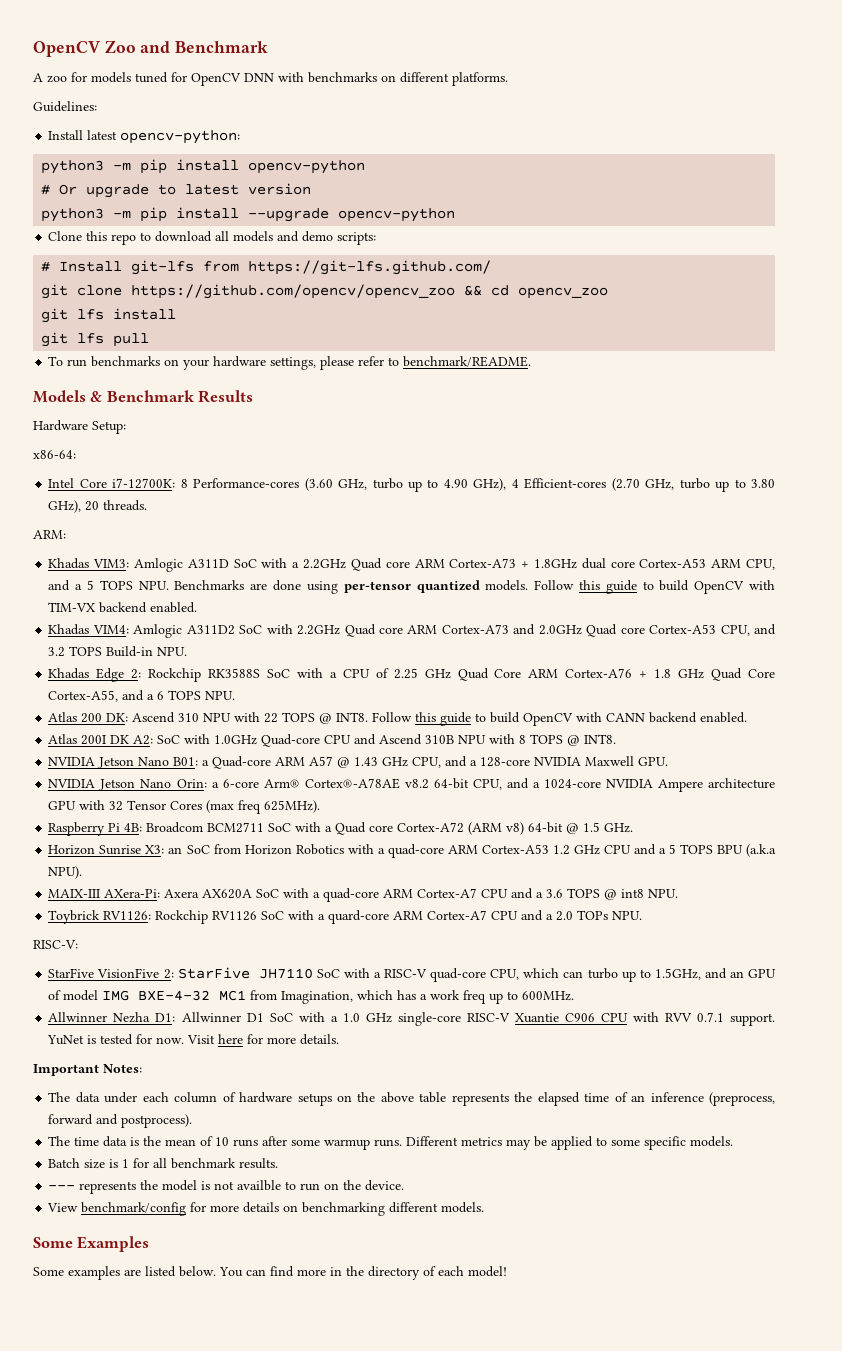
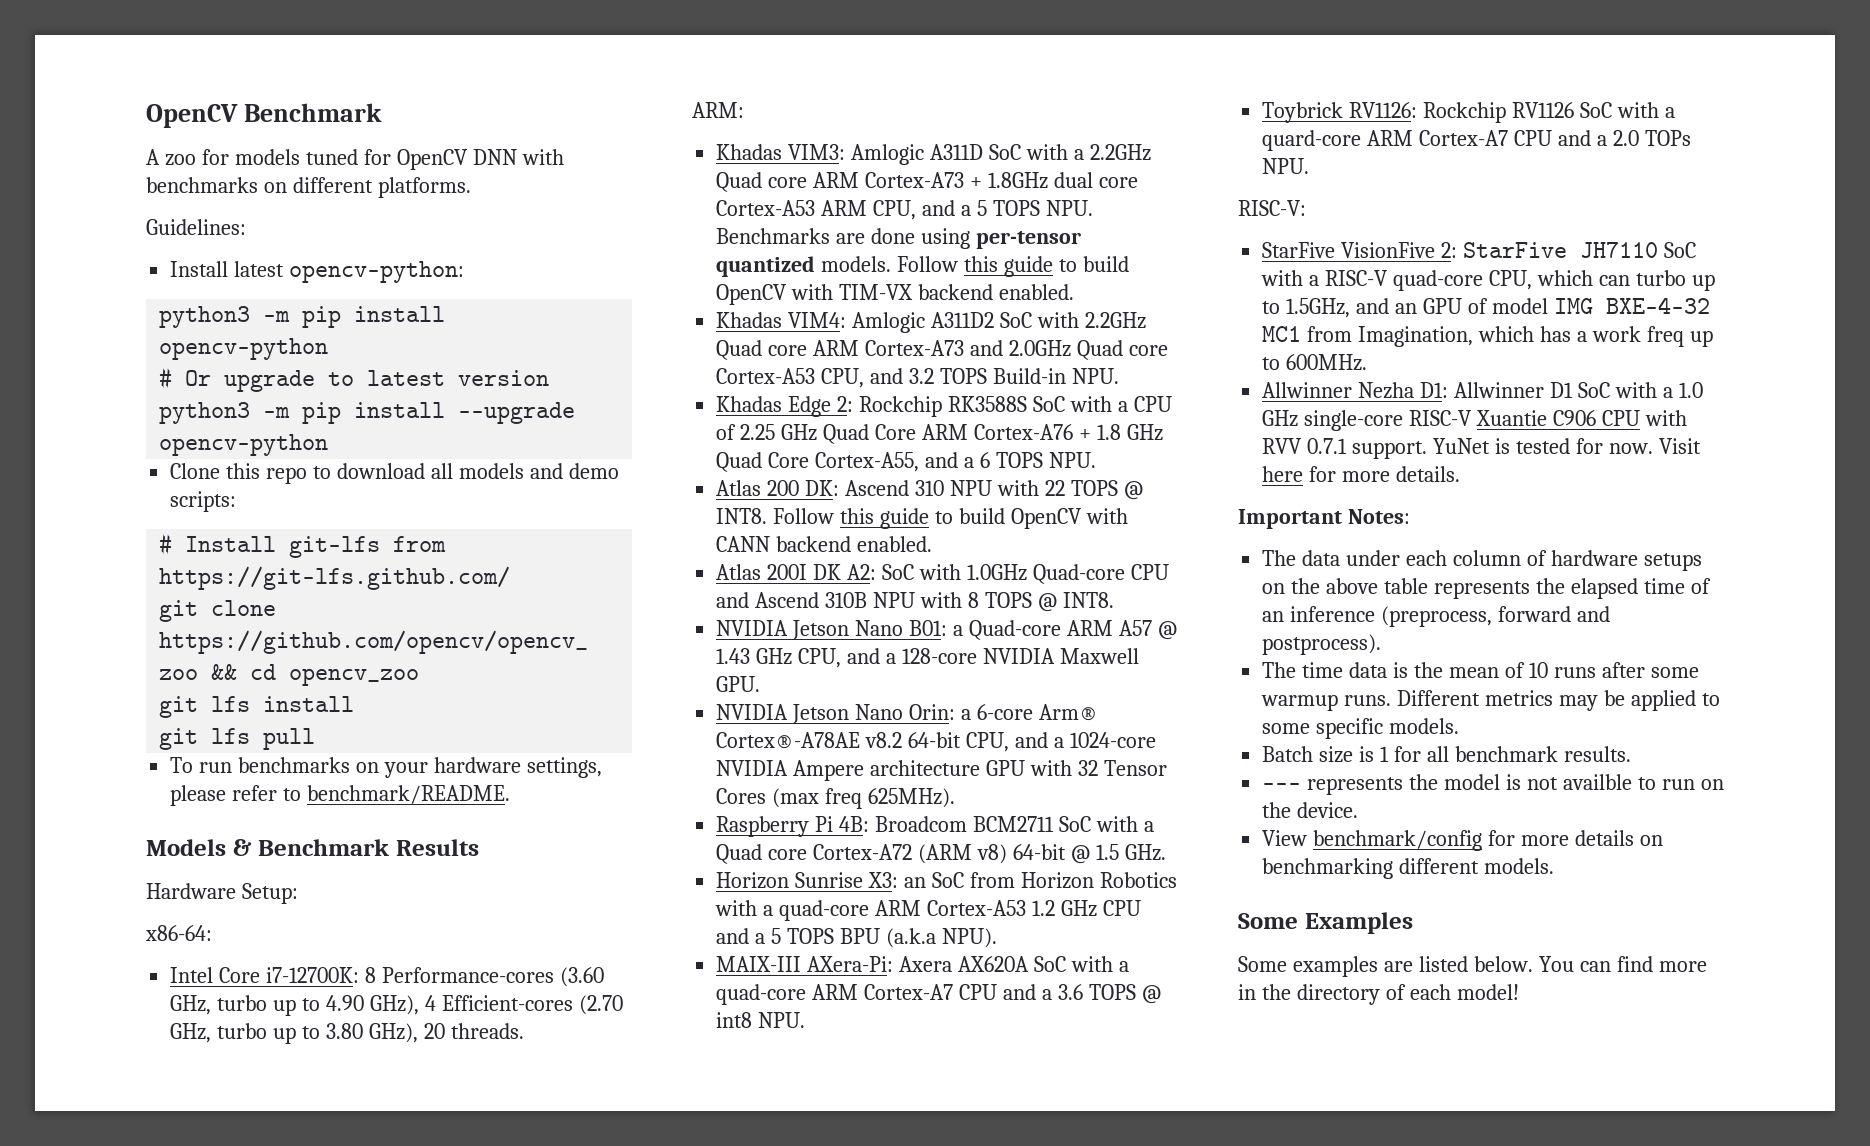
[33,40,171,57] OpenCV Zoo and -> [146,104,238,128] OpenCV

